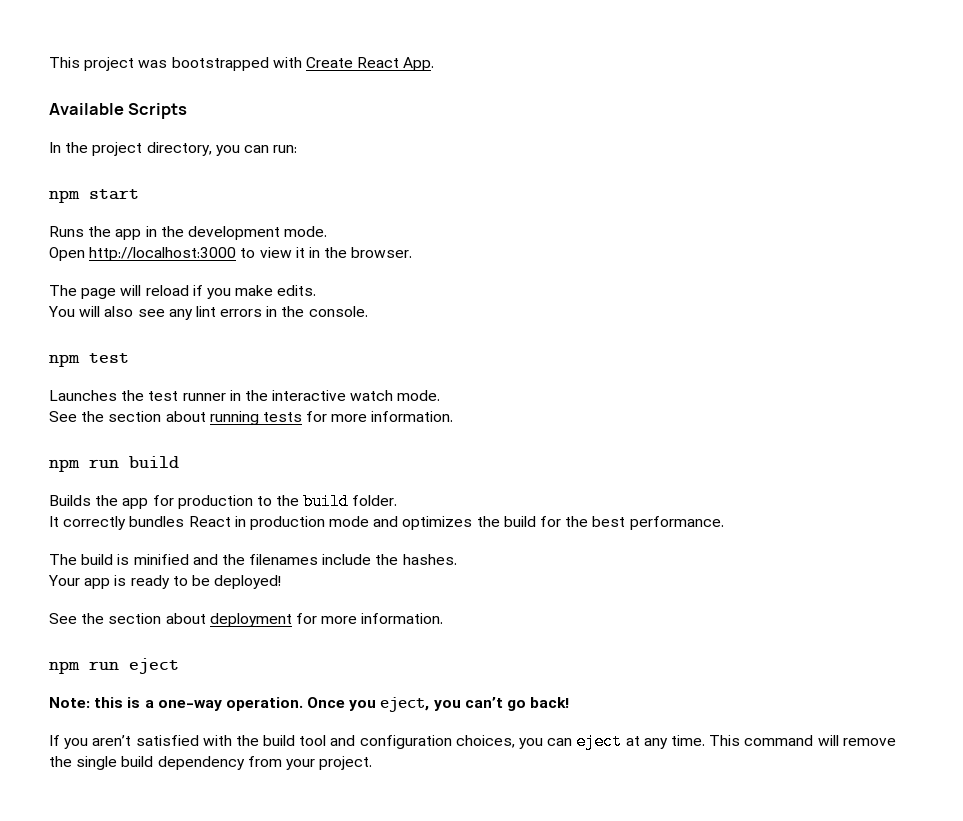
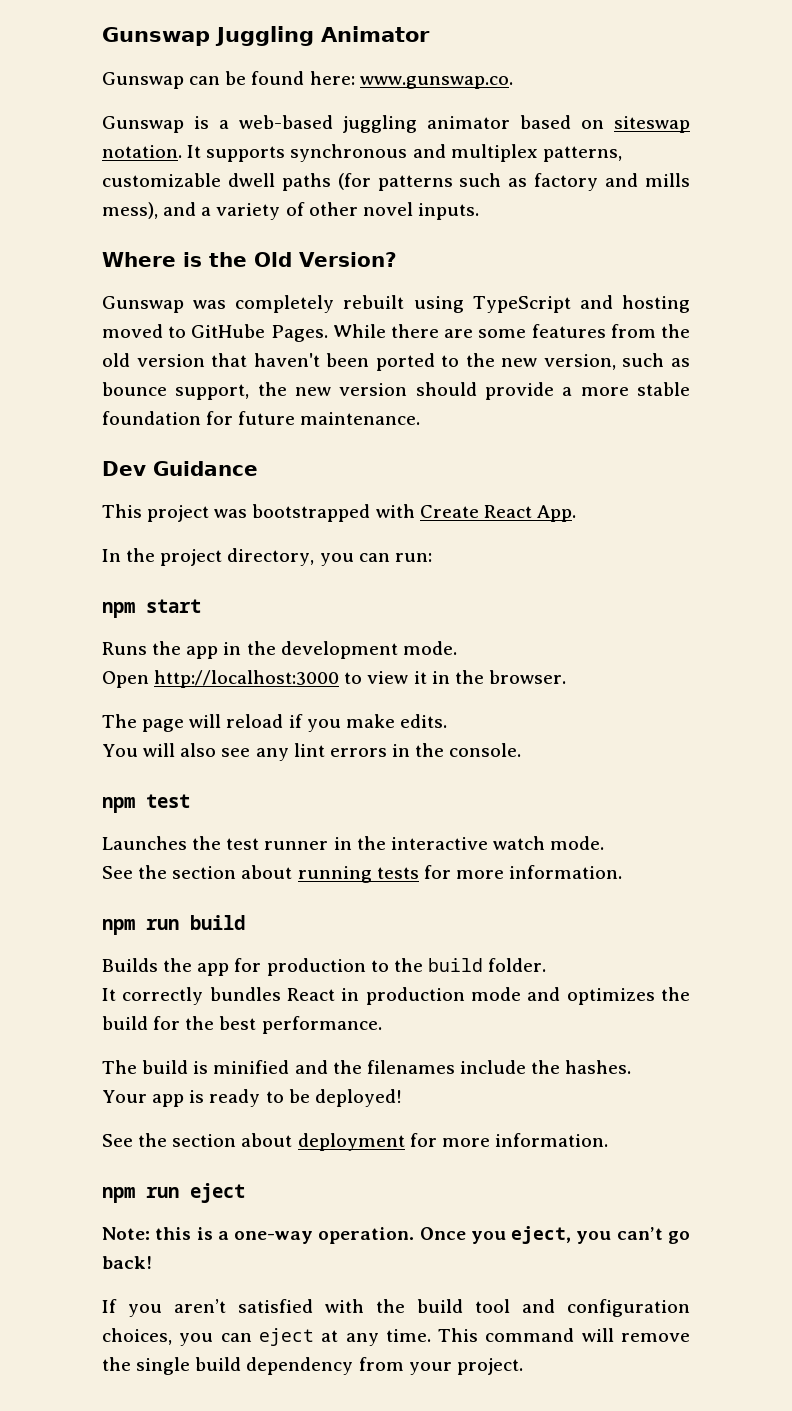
(49, 62) none -> [102,26,430,46] [102,71,513,89] [102,115,690,133] [102,144,622,162] [102,173,691,191] [102,202,479,220] [102,252,397,267] [102,295,690,313] [102,324,690,342] [102,353,690,371] [102,382,690,400] [102,411,421,425] [102,461,258,476] Gunswap Juggling Animator // Gunswap can be found here: www.gunswap.co. // Gunswap is a web-based juggling animator based on siteswap notation. It supports synchronous and multiplex patterns, customizable dwell paths (for patterns such as factory and mills mess), and a variety of other novel inputs. // Where is the Old Version? // Gunswap was completely rebuilt using TypeScript and hosting moved to GitHube Pages. While there are some features from the old version that haven't been ported to the new version, such as bounce support, the new version should provide a more stable foundation for future maintenance. // Dev Guidance //
[49,103,188,119] // Available Scripts -> (576, 513) none

